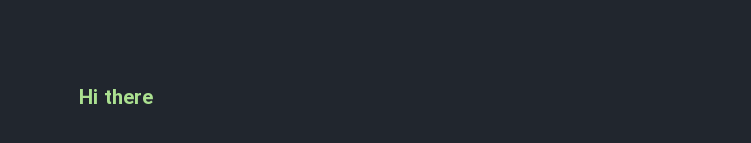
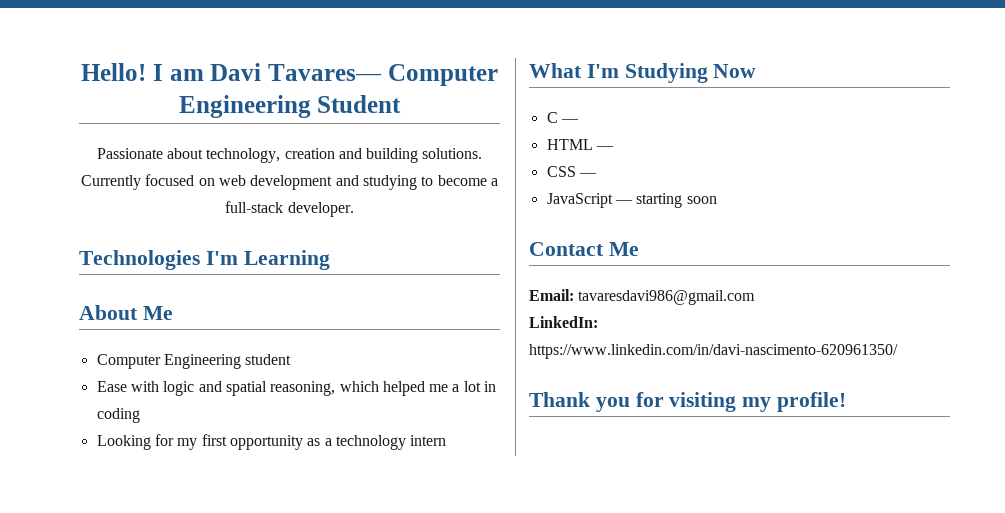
[79,89,153,104] Hi there -> [81,63,498,86] [178,95,402,118] [96,148,483,163] [81,174,498,190] [225,201,354,217] [79,250,330,270] [79,305,173,320] [96,354,292,369] [96,381,497,396] [96,408,140,423] [96,434,447,450] [529,63,757,83] [546,112,579,123] [546,139,614,150] [546,166,597,177] [546,193,717,208] [529,242,639,256] [529,289,756,305] [529,316,598,328] [529,344,898,359] [529,392,847,412] Hello! I am Davi Tavares— Computer Engineering Student // Passionate about technology, creation and building solutions. Currently focused on web development and studying to become a full-stack developer. // Technologies I'm Learning // About Me // Computer Engineering student // Ease with logic and spatial reasoning, which helped me a lot in coding // Looking for my first opportunity as a technology intern // What I'm Studying Now // C — // HTML — // CSS — // JavaScript — starting soon // Contact Me // Email: tavaresdavi986@gmail.com // LinkedIn: https://www.linkedin.com/in/davi-nascimento-620961350/ // Thank you for visiting my profile!

